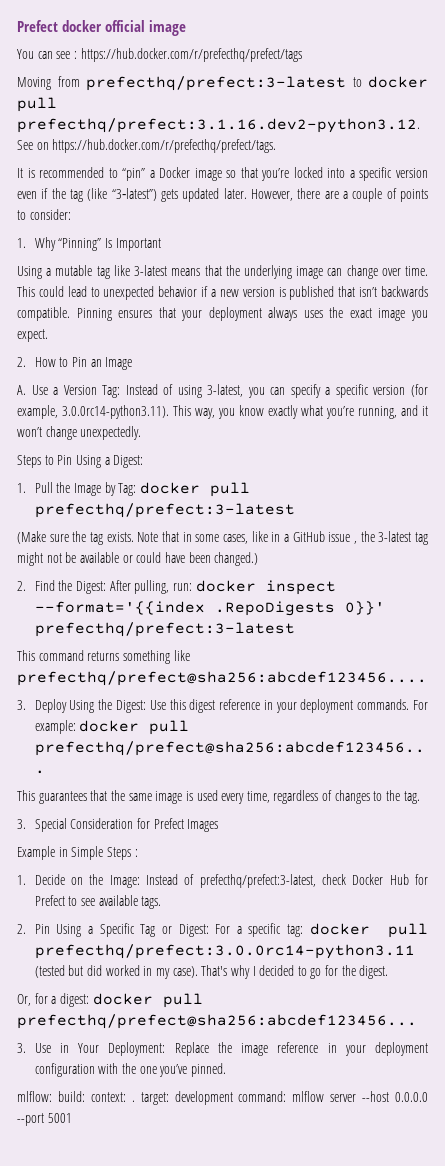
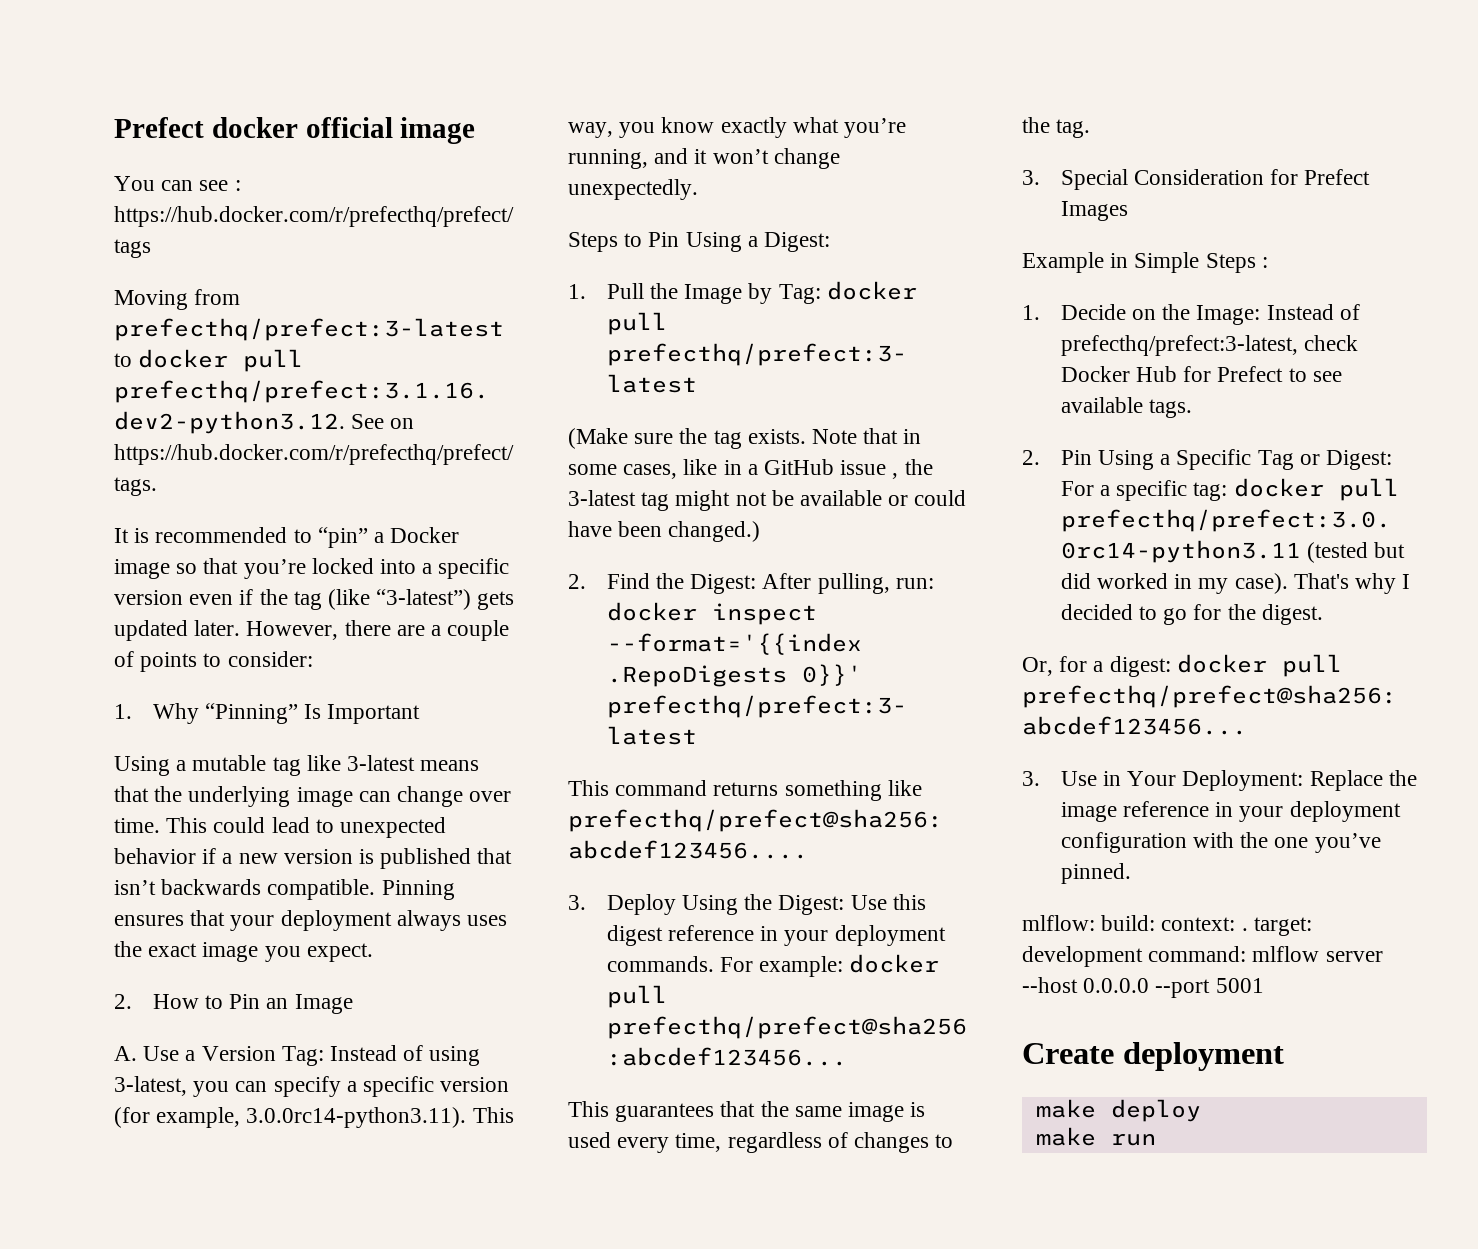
(72, 1118) none -> [1022,1042,1284,1071] [1035,1099,1201,1122] [1035,1127,1156,1146] // Create deployment // make deploy // make run

